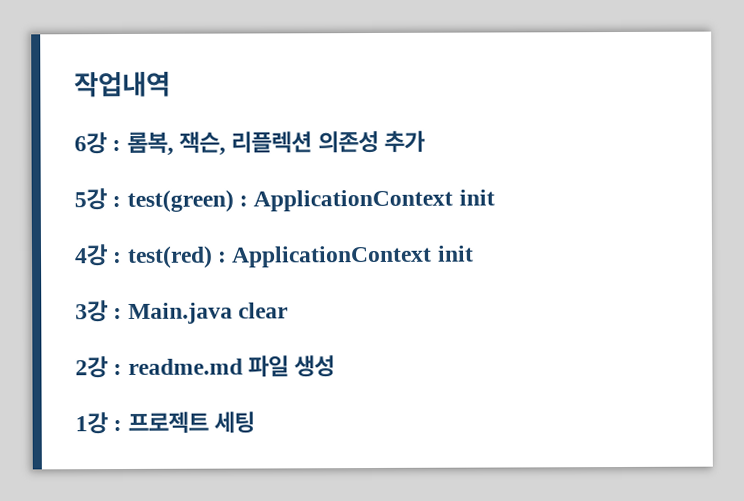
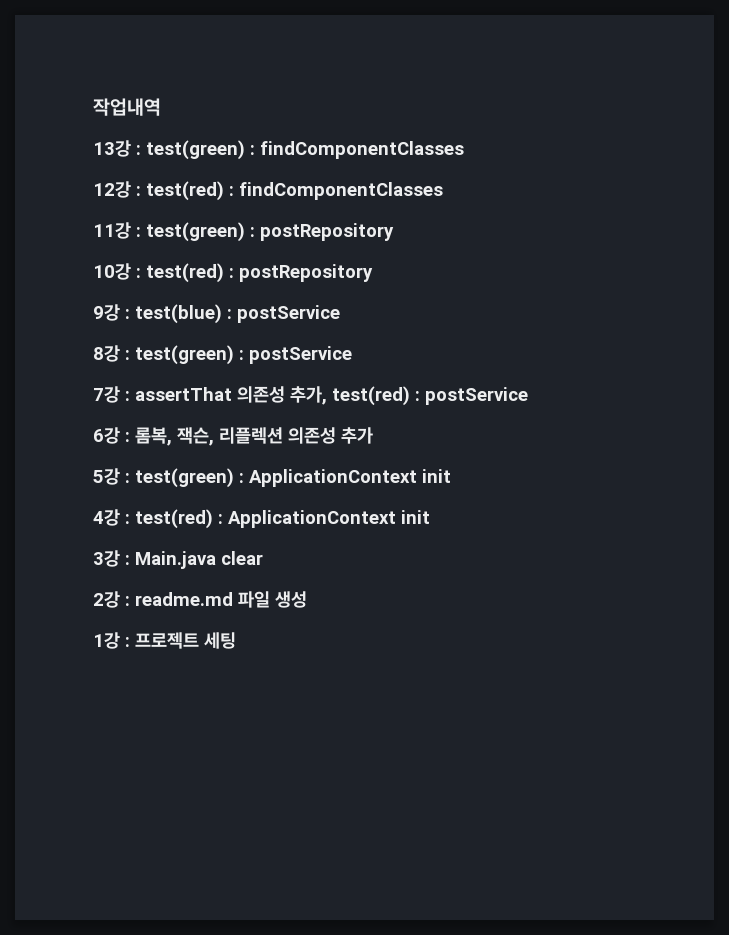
(171, 84) none -> [93,140,464,160] [93,181,443,201] [93,222,394,242] [93,263,373,283] [93,304,340,324] [93,345,352,365] [93,386,528,406] // 13강 : test(green) : findComponentClasses // 12강 : test(red) : findComponentClasses // 11강 : test(green) : postRepository // 10강 : test(red) : postRepository // 9강 : test(blue) : postService // 8강 : test(green) : postService // 7강 : assertThat 의존성 추가, test(red) : postService

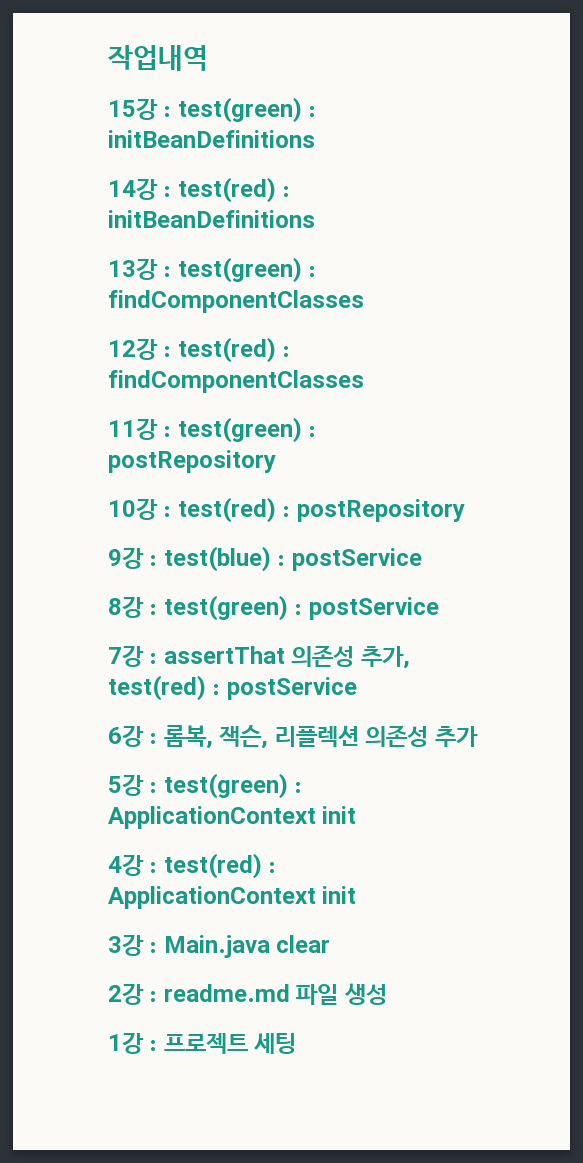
(161, 107) none -> [108,97,317,123] [108,130,315,148] [108,177,291,203] [108,210,315,228] // 15강 : test(green) : initBeanDefinitions // 14강 : test(red) : initBeanDefinitions

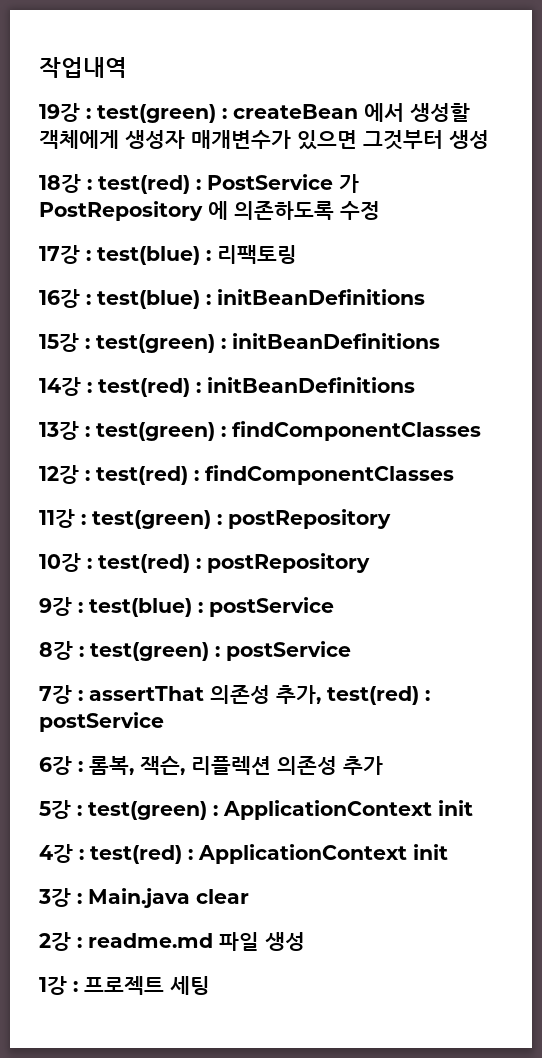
(208, 58) none -> [39,103,470,123] [39,130,489,150] [39,174,359,194] [39,201,380,221] [39,245,297,265] [39,289,425,309] // 19강 : test(green) : createBean 에서 생성할 객체에게 생성자 매개변수가 있으면 그것부터 생성 // 18강 : test(red) : PostService 가 PostRepository 에 의존하도록 수정 // 17강 : test(blue) : 리팩토링 // 16강 : test(blue) : initBeanDefinitions

